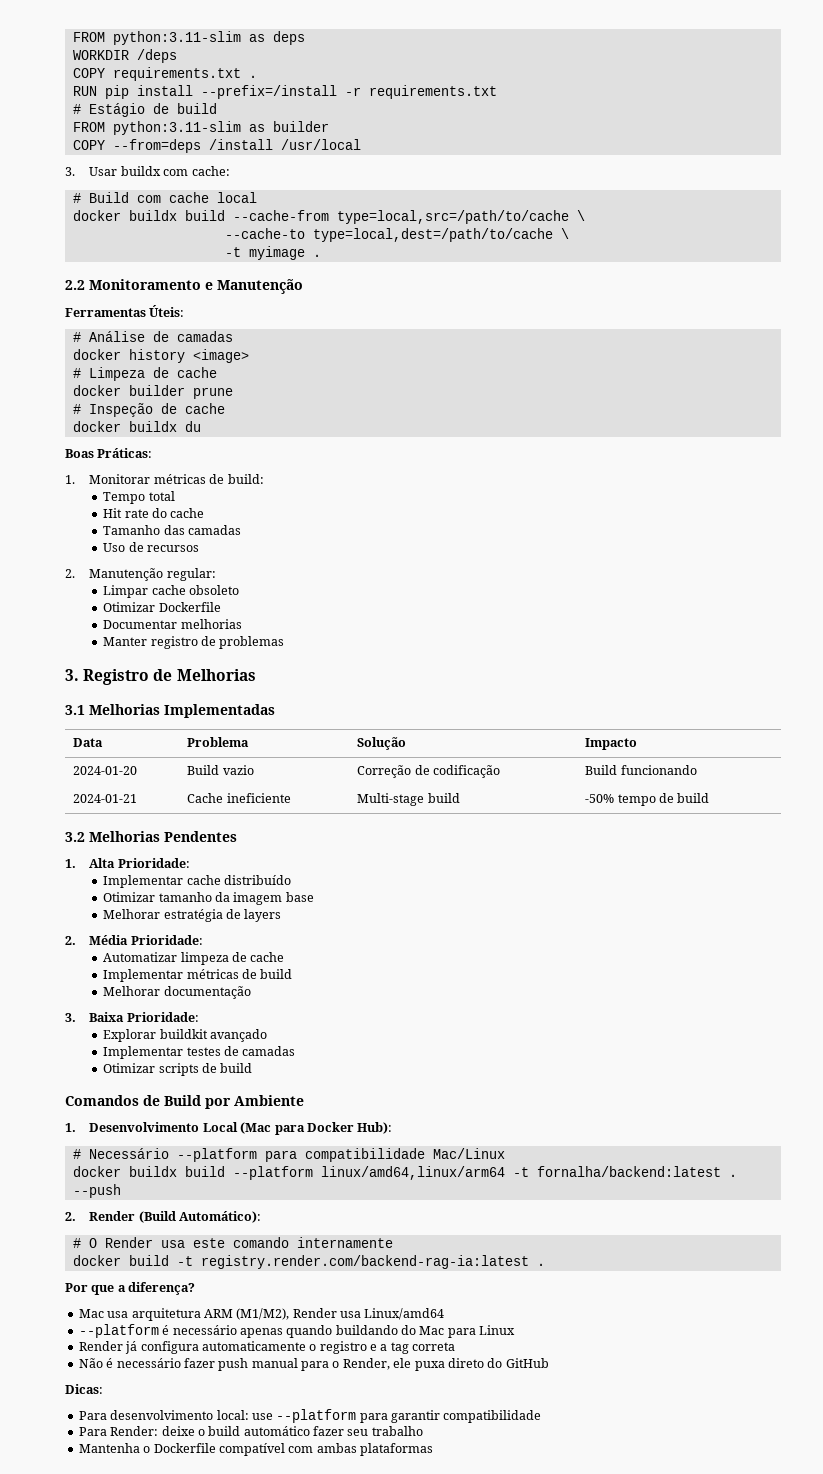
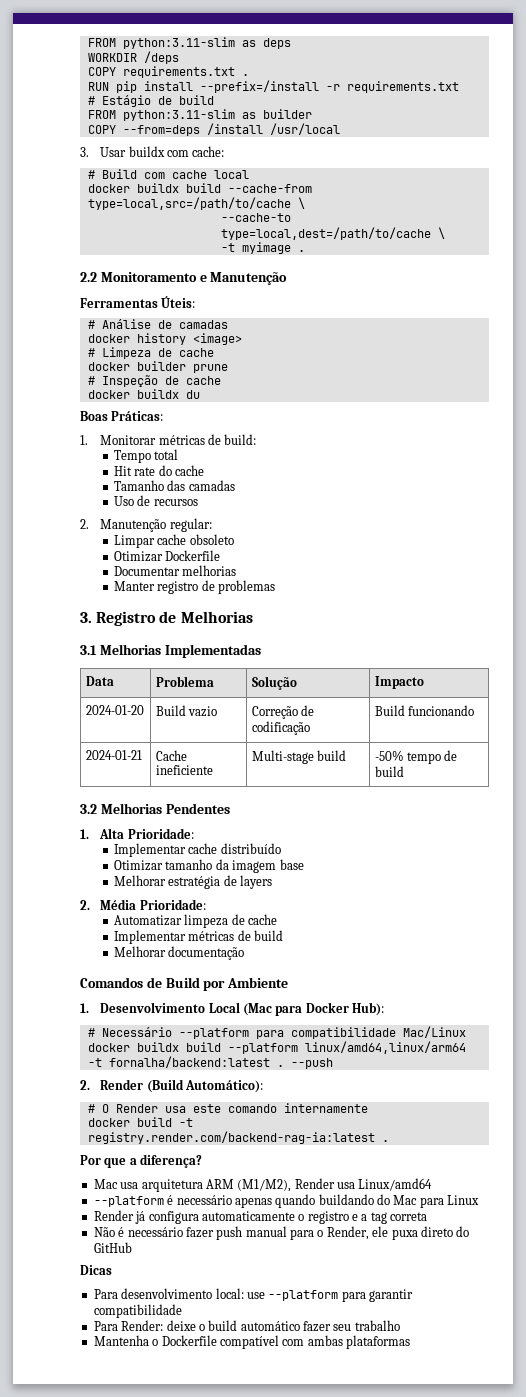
[65,1012,199,1022] [103,1029,267,1042] [103,1046,296,1059] [103,1063,253,1076] // 3. Baixa Prioridade: // Explorar buildkit avançado // Implementar testes de camadas // Otimizar scripts de build -> (245, 953) none
[65,1384,103,1394] Dicas: -> [80,1265,112,1275] Dicas

